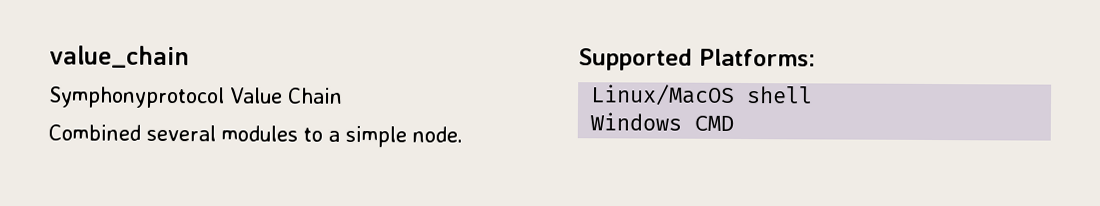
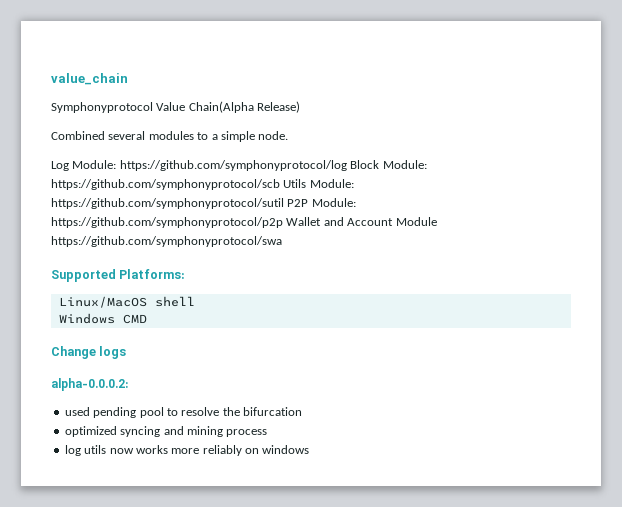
[286,87,343,104] Chain -> [188,101,301,113] Chain(Alpha Release)
(463, 134) none -> [51,160,427,171] [51,179,354,190] [51,198,356,209] [51,217,437,228] [51,236,282,247] // Log Module: https://github.com/symphonyprotocol/log Block Module: https://github.com/symphonyprotocol/scb Utils Module: https://github.com/symphonyprotocol/sutil P2P Module: https://github.com/symphonyprotocol/p2p Wallet and Account Module https://github.com/symphonyprotocol/swa
(735, 123) none -> [51,346,127,359] [51,378,128,391] [64,407,302,418] [64,426,268,437] [64,445,310,456] // Change logs // alpha-0.0.0.2: // used pending pool to resolve the bifurcation // optimized syncing and mining process // log utils now works more reliably on windows

